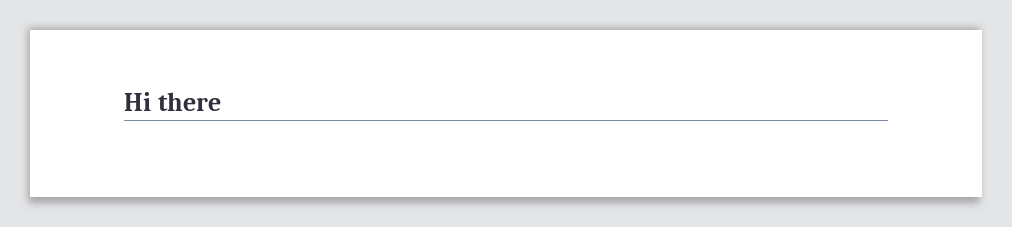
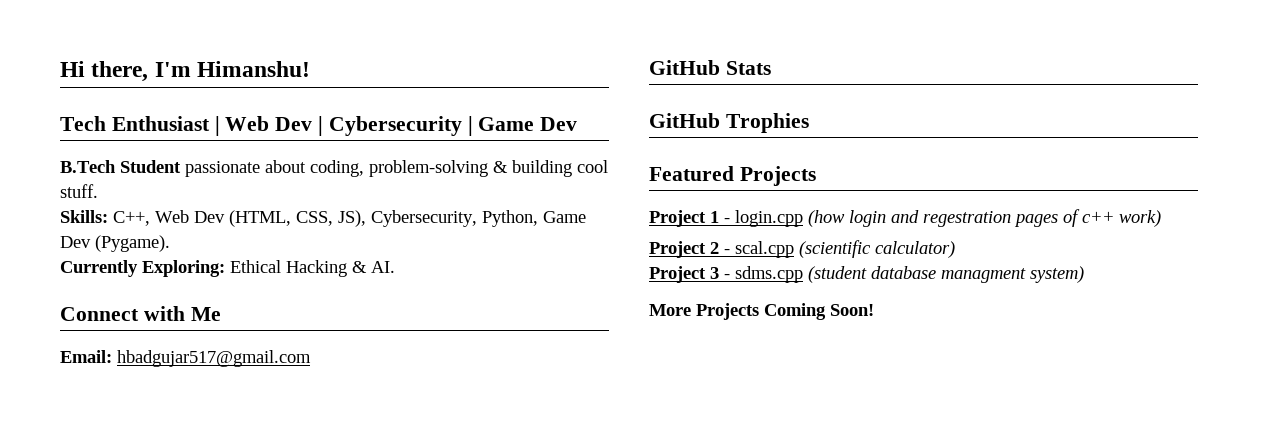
[157,92,221,111] there -> [91,61,311,82] [60,116,578,136] [60,160,608,177] [60,184,98,198] [60,210,586,227] [60,235,170,252] [60,260,395,277] [60,306,221,321] [60,350,311,367] [649,60,771,75] [649,113,809,133] [649,166,816,186] [649,209,1161,227] [649,240,955,258] [649,266,1084,283] [649,303,874,320] there, I'm Himanshu! // Tech Enthusiast | Web Dev | Cybersecurity | Game Dev // B.Tech Student passionate about coding, problem-solving & building cool stuff. // Skills: C++, Web Dev (HTML, CSS, JS), Cybersecurity, Python, Game Dev (Pygame). // Currently Exploring: Ethical Hacking & AI. // Connect with Me // Email: hbadgujar517@gmail.com // GitHub Stats // GitHub Trophies // Featured Projects // Project 1 - login.cpp (how login and regestration pages of c++ work) // Project 2 - scal.cpp (scientific calculator) // Project 3 - sdms.cpp (student database managment system) // More Projects Coming Soon!

